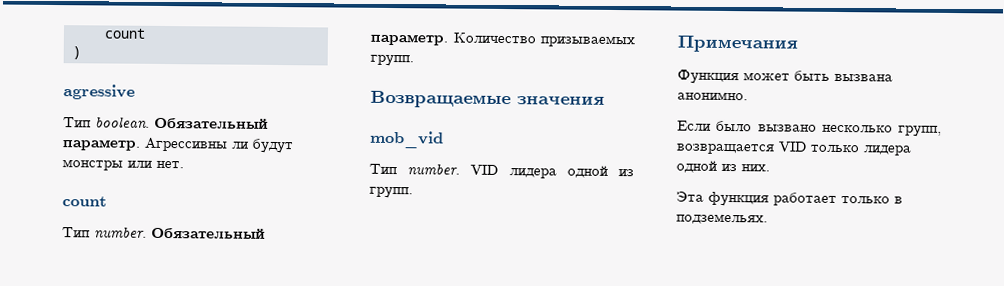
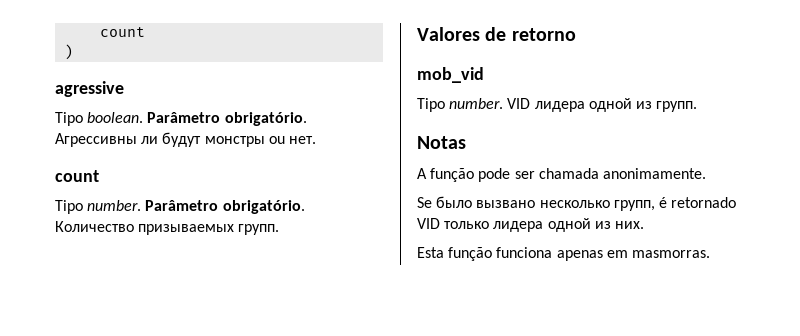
[63,116,269,129] [62,139,141,151] Тип boolean. Обязательный параметр. -> [55,112,307,126] Tipo boolean. Parâmetro obrigatório.
[127,160,152,168] или -> [268,136,285,144] ou
[62,227,266,239] [370,33,448,46] Тип number. Обязательный параметр. -> [55,200,305,214] Tipo number. Parâmetro obrigatório.
[370,90,605,109] Возвращаемые значения -> [417,27,576,41] Valores de retorno
[369,163,397,175] Тип -> [417,98,445,112] Tipo
[677,35,798,53] [677,69,893,85] [677,91,748,101] [677,120,711,131] Примечания // Функция может быть вызвана анонимно. // Если -> [417,136,466,149] [417,168,706,182] [417,197,432,208] Notas // A função pode ser chamada anonimamente. // Se
[676,143,774,155] возвращается -> [658,197,737,208] é retornado
[676,191,903,207] [676,213,768,225] Эта функция работает только в подземельях. -> [417,247,710,261] Esta função funciona apenas em masmorras.

